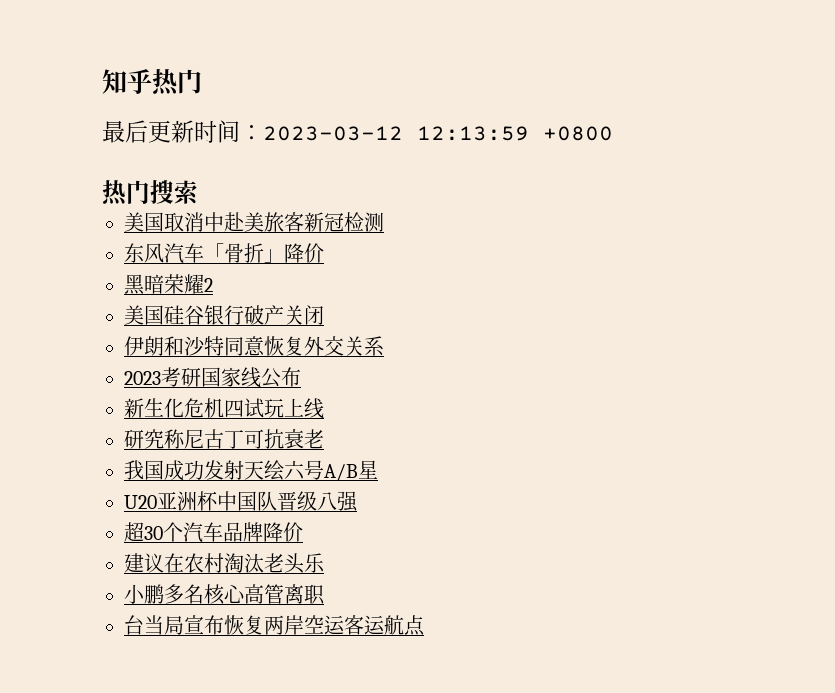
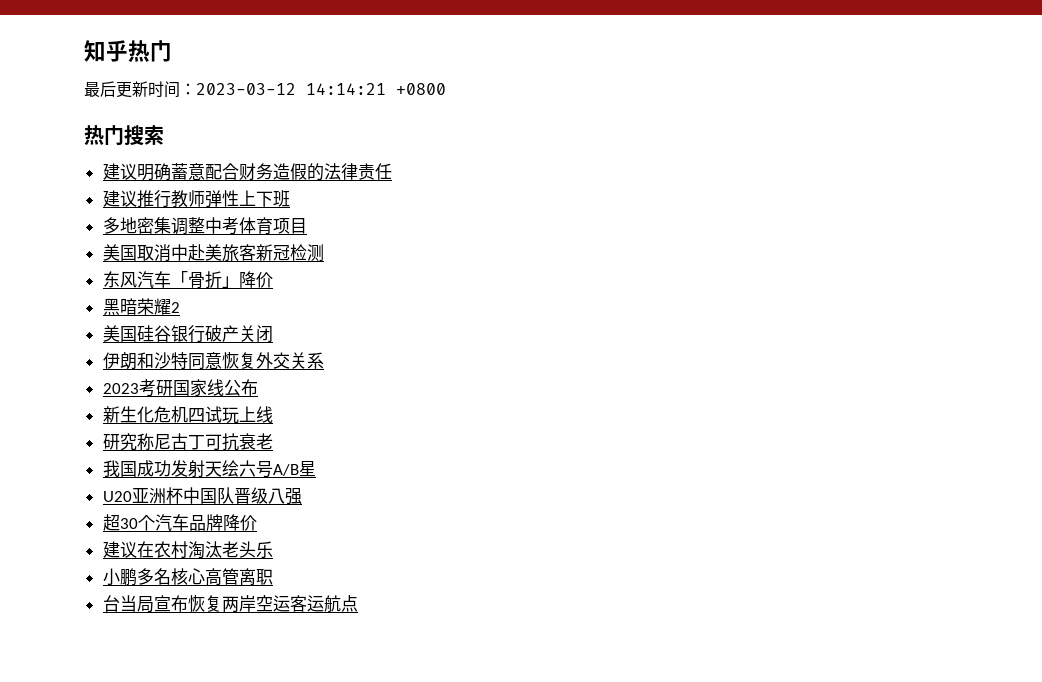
[417,126,529,141] 12:13:59 -> [306,83,386,95] 14:14:21
(198, 192) none -> [102,163,392,181] [102,190,290,208] [102,217,307,235] // 建议明确蓄意配合财务造假的法律责任 // 建议推行教师弹性上下班 // 多地密集调整中考体育项目

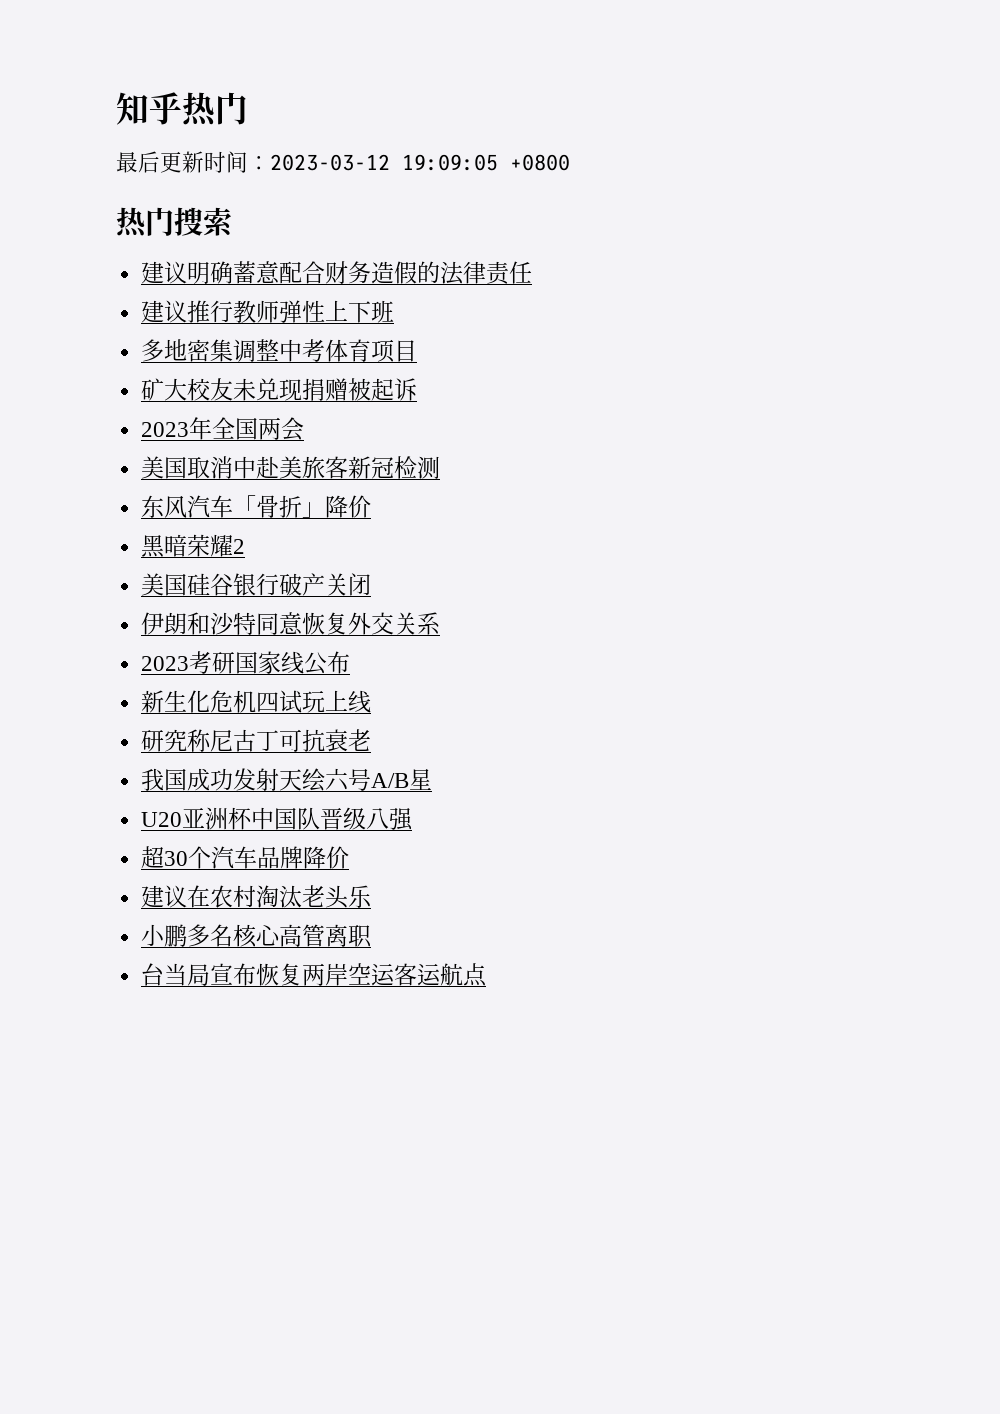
[306,83,386,95] 14:14:21 -> [402,154,498,171] 19:09:05
(307, 226) none -> [141,378,418,401] [141,417,305,441] // 矿大校友未兑现捐赠被起诉 // 2023年全国两会

